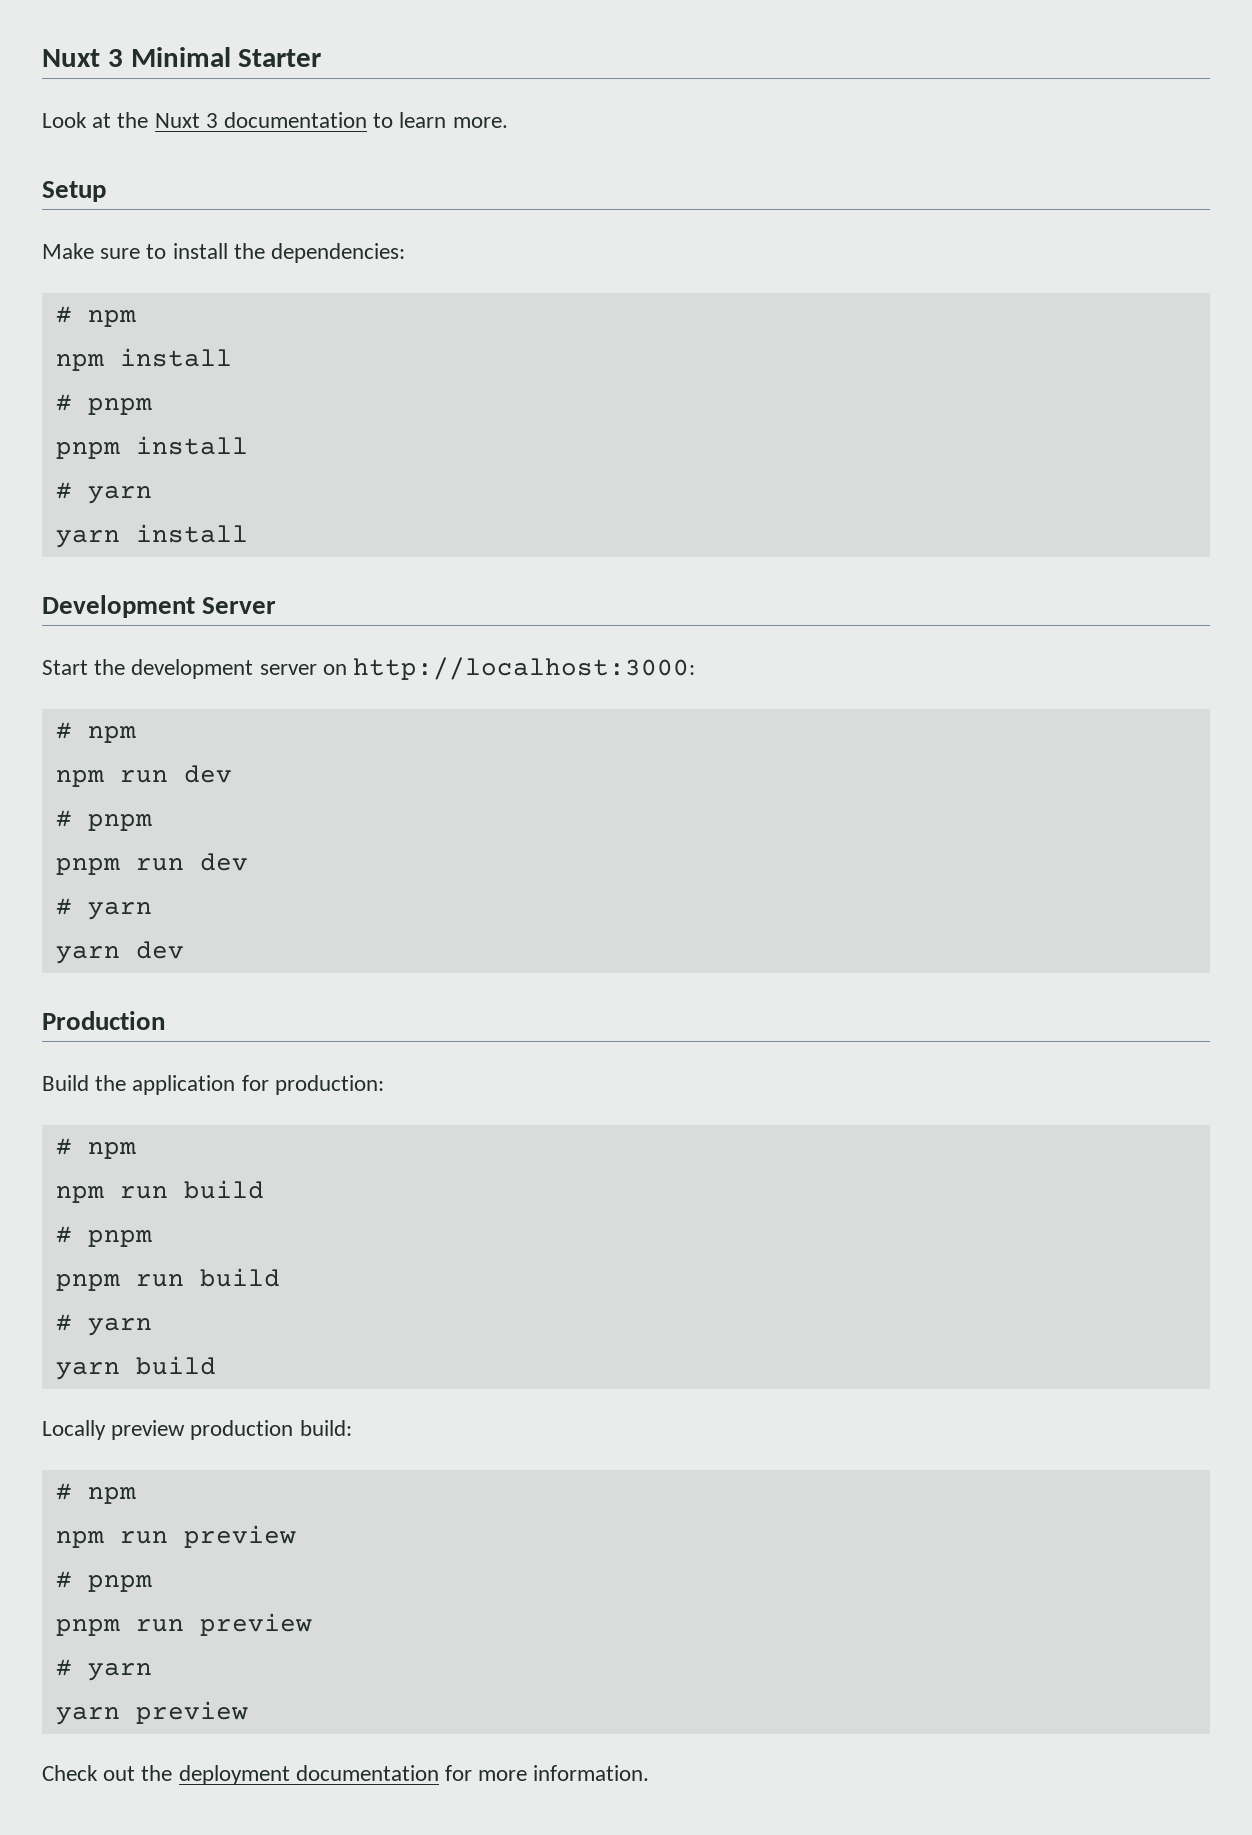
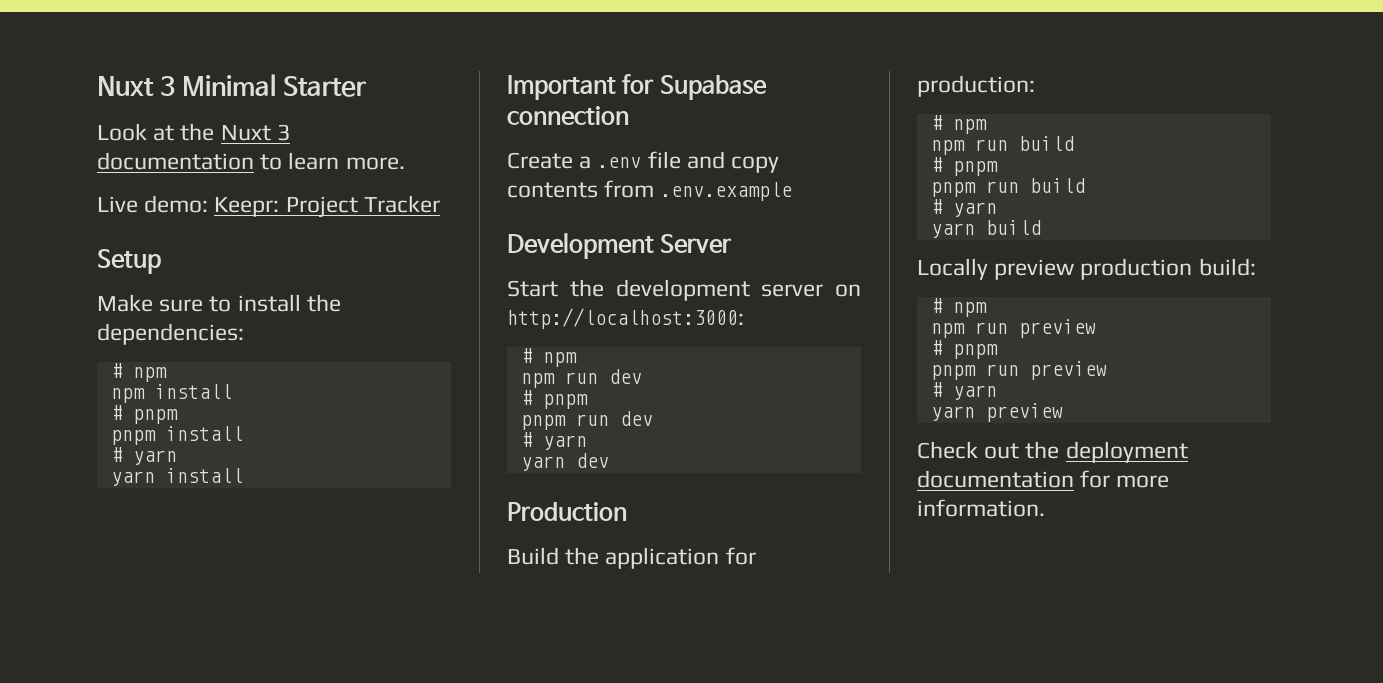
(508, 122) none -> [97,195,440,218] // Live demo: Keepr: Project Tracker
(248, 533) none -> [507,74,767,100] [507,106,629,125] [507,151,780,173] [507,180,793,201] // Important for Supabase connection // Create a .env file and copy contents from .env.example

